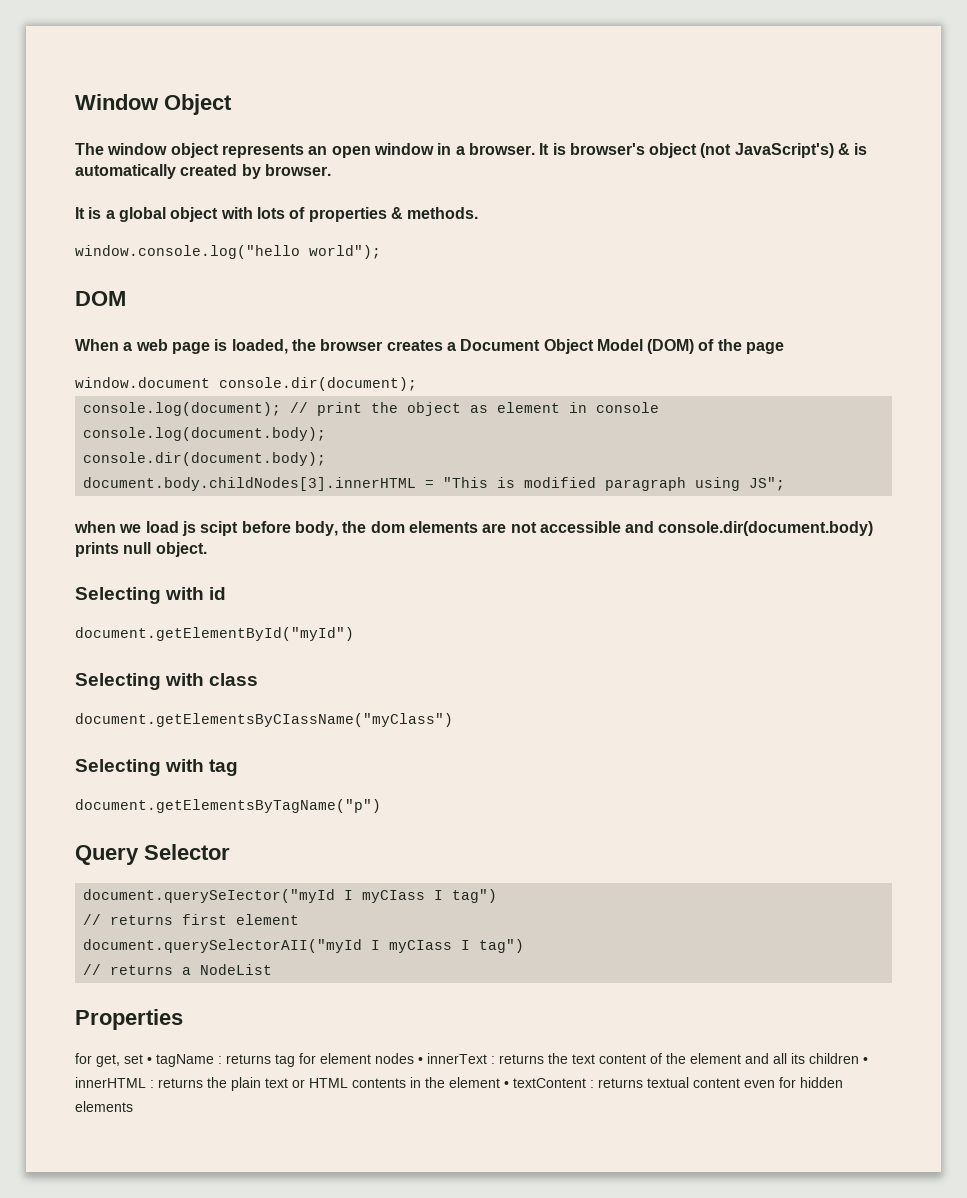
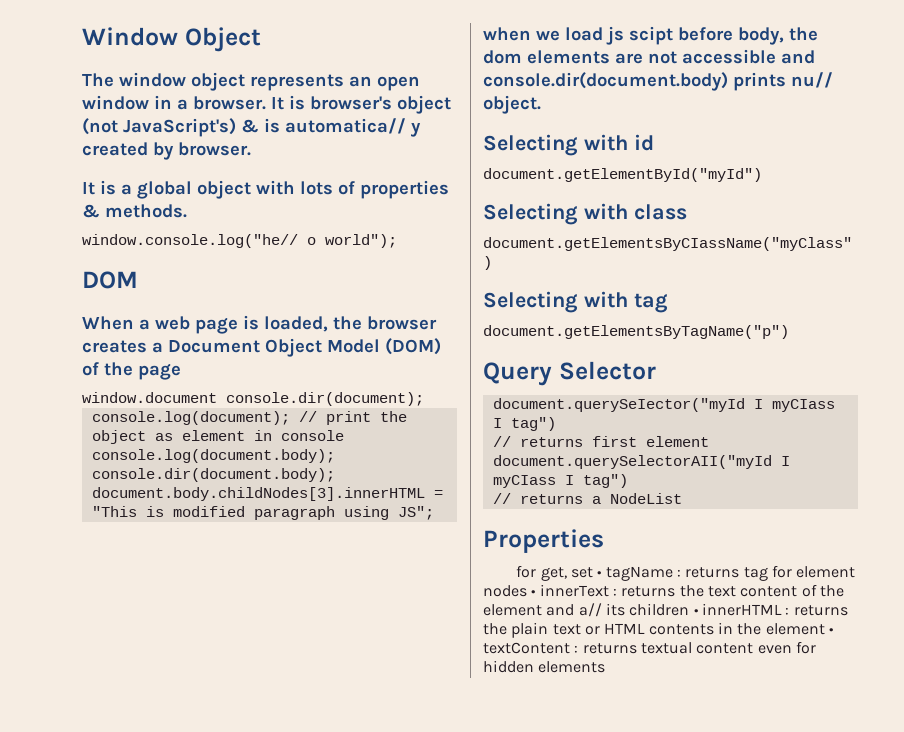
[75,164,176,179] automatically -> [285,118,421,137] automatica// y
[75,245,300,259] window.console.log("hello -> [82,234,316,248] window.console.log("he// o
[123,542,152,554] null -> [791,72,833,88] nu//
[773,1053,787,1064] all -> [578,603,602,617] a//

